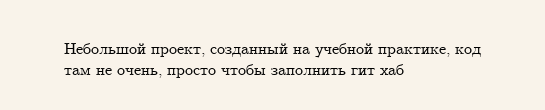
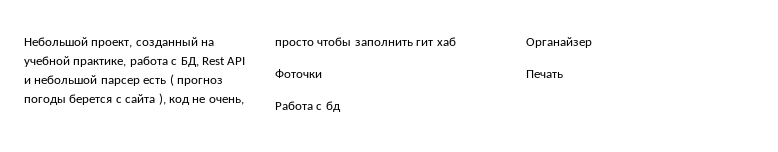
[455,47,481,57] [64,67,91,75] код там -> [129,56,246,67] [24,74,223,86] [24,93,190,105] работа с БД, Rest API и небольшой парсер есть ( прогноз погоды берется с сайта ), код
(404, 69) none -> [275,69,322,78] [275,101,341,112] [526,37,592,48] [526,70,563,78] // Фоточки // Работа с бд // Органайзер // Печать

